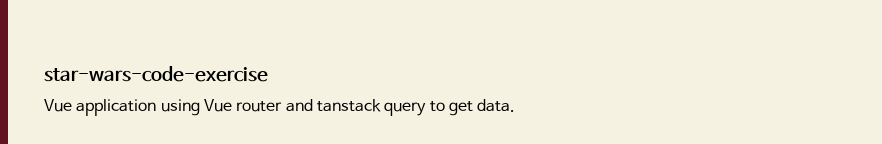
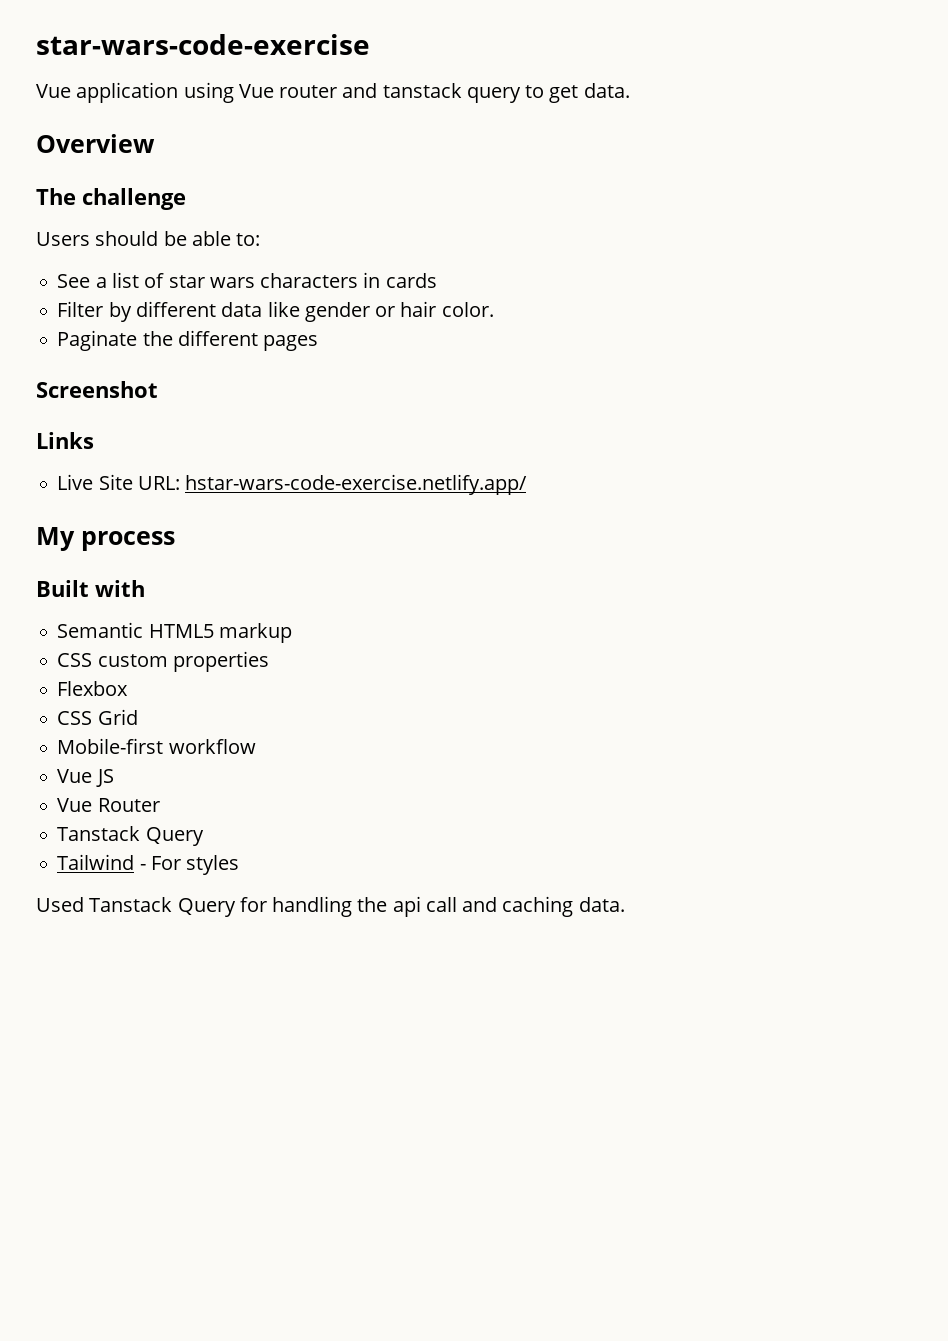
(516, 105) none -> [36,134,155,153] [36,188,186,210] [36,231,261,246] [57,272,437,288] [57,301,494,322] [57,330,319,351] [36,381,158,398] [36,432,94,449] [57,474,528,495] [36,527,175,551] [36,580,145,597] [57,622,292,643] [57,651,269,672] [57,681,129,696] [57,709,138,725] [57,738,256,754] [57,769,114,787] [57,798,160,812] [57,826,204,846] [57,854,240,875] [36,896,625,917] // Overview // The challenge // Users should be able to: // See a list of star wars characters in cards // Filter by different data like gender or hair color. // Paginate the different pages // Screenshot // Links // Live Site URL: hstar-wars-code-exercise.netlify.app/ // My process // Built with // Semantic HTML5 markup // CSS custom properties // Flexbox // CSS Grid // Mobile-first workflow // Vue JS // Vue Router // Tanstack Query // Tailwind - For styles // Used Tanstack Query for handling the api call and caching data.

